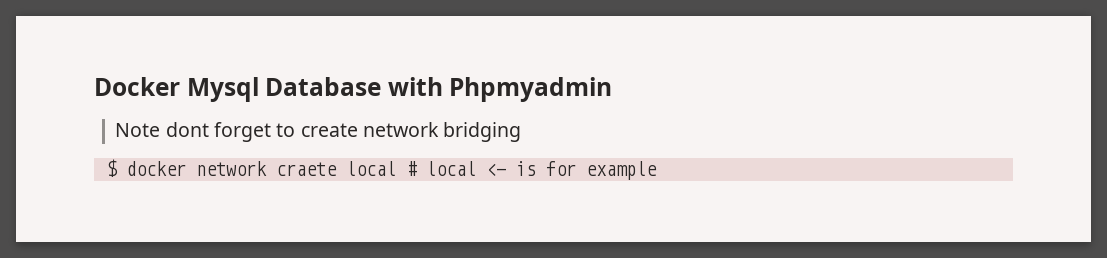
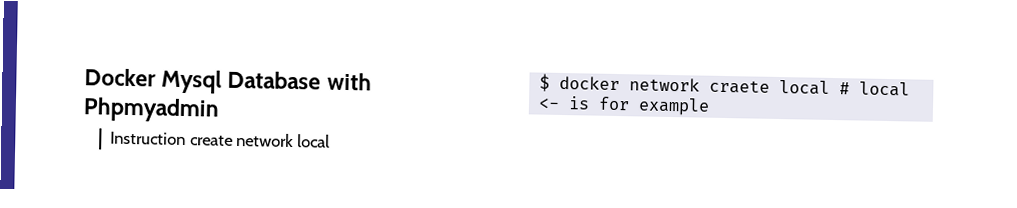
[115,122,296,142] Note dont forget to -> [110,131,187,146] Instruction
[443,122,522,142] bridging -> [296,134,330,148] local

